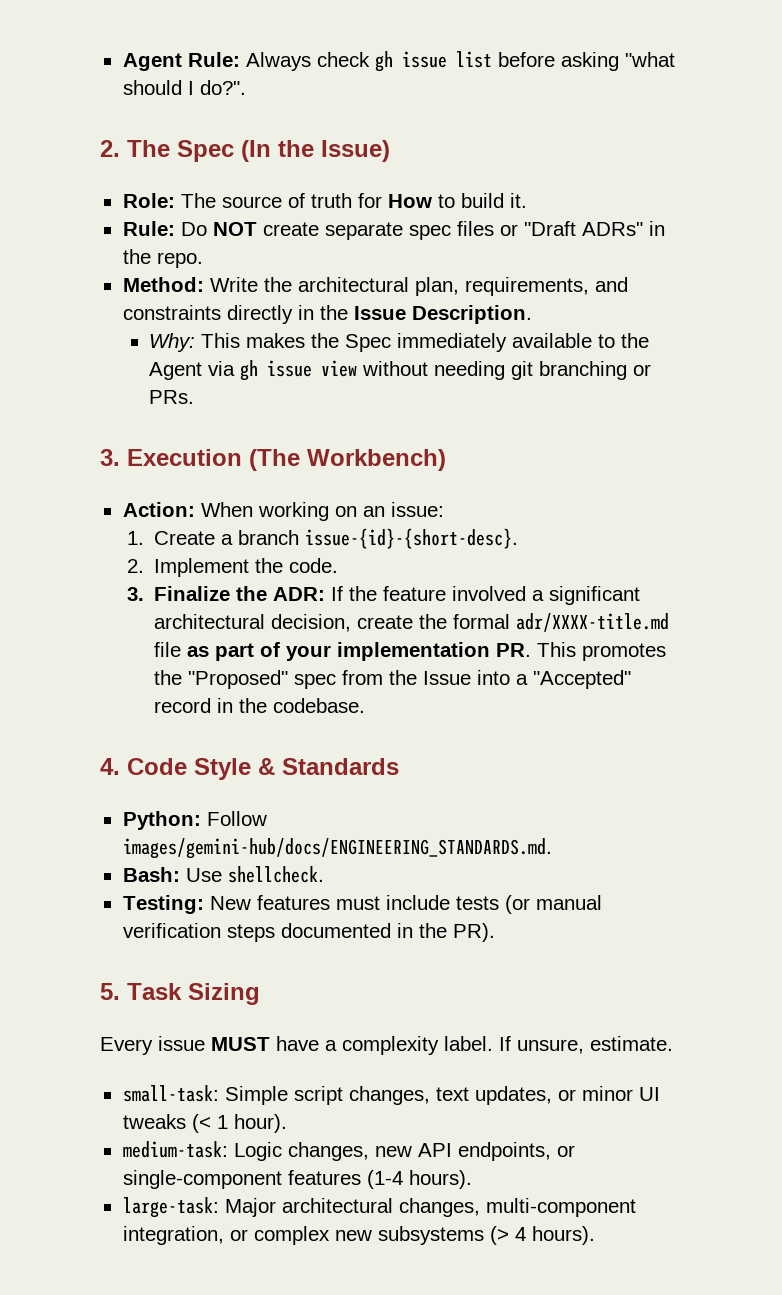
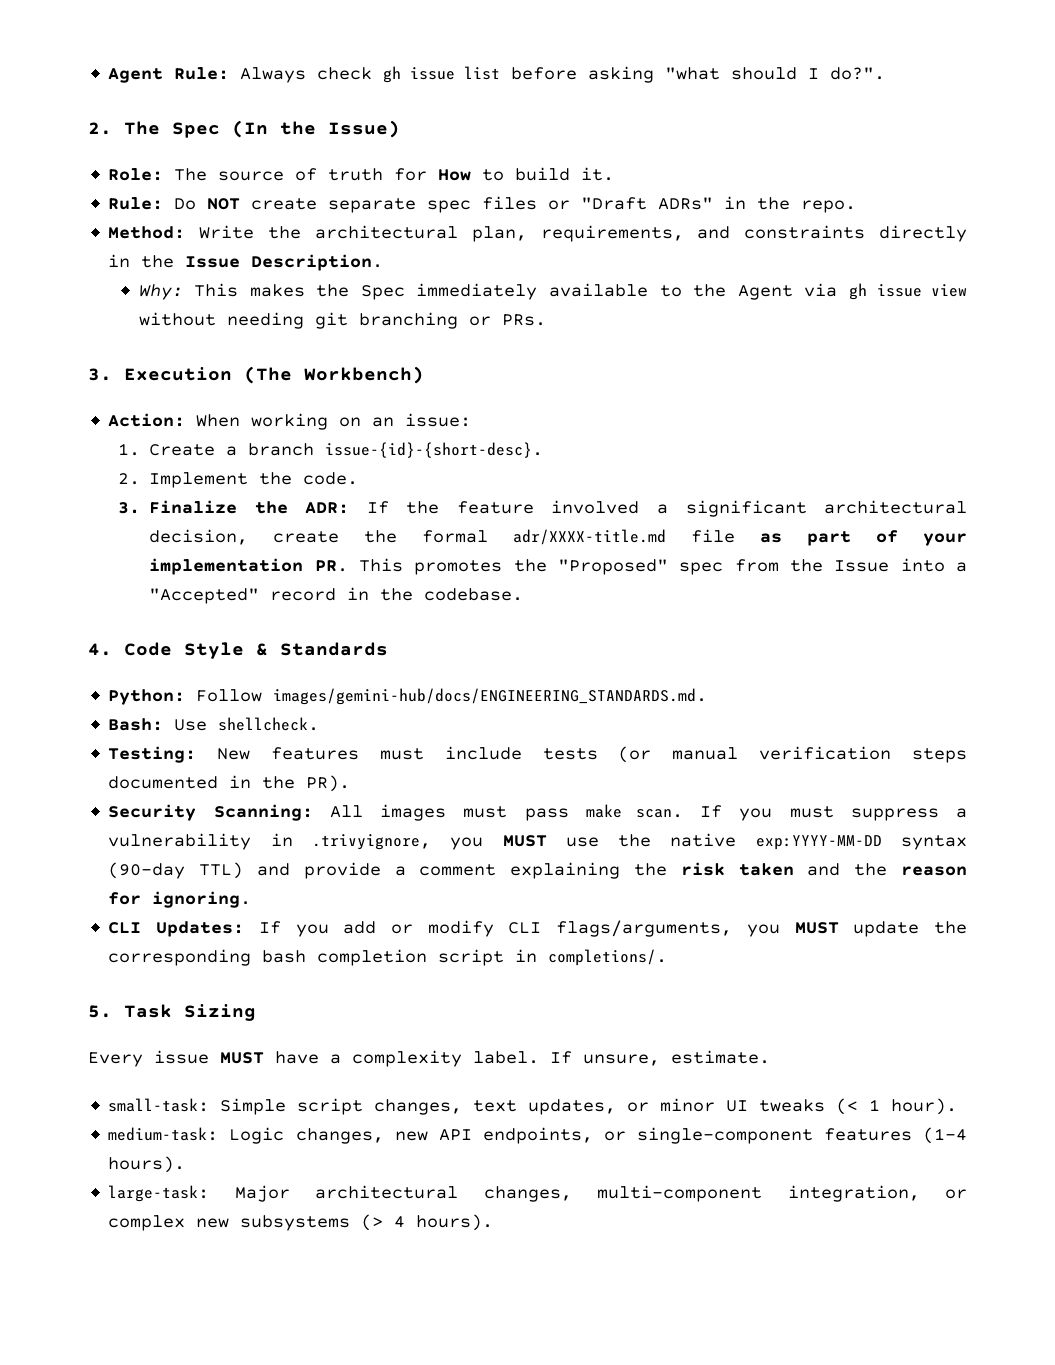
(495, 932) none -> [108,804,967,821] [108,833,967,850] [108,862,967,879] [108,891,252,908] [108,920,967,937] [108,949,668,966] // Security Scanning: All images must pass make scan. If you must suppress a vulnerability in .trivyignore, you MUST use the native exp:YYYY-MM-DD syntax (90-day TTL) and provide a comment explaining the risk taken and the reason for ignoring. // CLI Updates: If you add or modify CLI flags/arguments, you MUST update the corresponding bash completion script in completions/.

